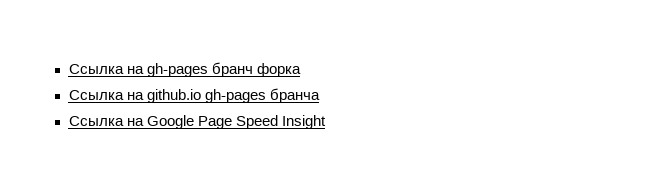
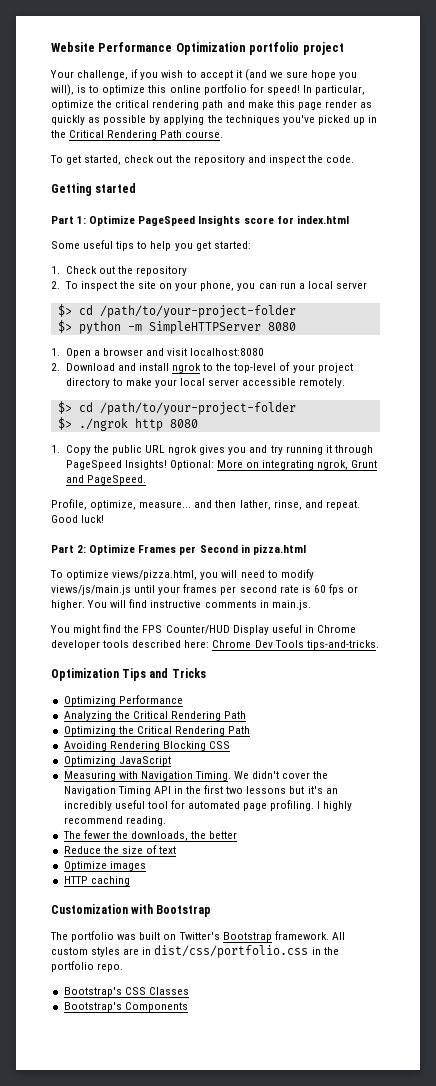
[68,62,301,77] [68,88,320,103] [68,115,326,129] Ссылка на gh-pages бранч форка // Ccылка на github.io gh-pages бранча // Ссылка на Google Page Speed Insight -> [51,42,344,55] [50,69,358,81] [51,84,366,96] [51,100,373,110] [51,115,378,125] [51,130,224,140] [50,155,355,165] [51,183,137,196] [51,215,349,226] [51,240,251,251] [51,266,188,276] [51,281,368,291] [57,304,296,318] [57,320,296,334] [51,348,265,358] [51,362,353,373] [65,378,346,388] [57,401,296,415] [57,417,198,431] [51,445,373,455] [65,460,378,470] [65,475,146,485] [51,499,360,510] [51,515,105,523] [51,544,306,555] [50,569,314,580] [51,584,359,595] [51,599,311,610] [50,624,356,635] [51,640,379,650] [51,668,206,681] [63,695,183,706] [63,711,247,721] [63,726,251,736] [63,741,230,751] [63,756,171,766] [63,771,329,781] [63,785,338,796] [63,800,353,811] [63,816,166,826] [62,830,238,841] [63,845,177,854] [63,861,146,871] [63,876,130,886] [51,904,212,917] [50,931,345,942] [51,945,339,958] [51,961,124,972] [63,987,189,997] [63,1002,188,1012] Website Performance Optimization portfolio project // Your challenge, if you wish to accept it (and we sure hope you will), is to optimize this online portfolio for speed! In particular, optimize the critical rendering path and make this page render as quickly as possible by applying the techniques you've picked up in the Critical Rendering Path course. // To get started, check out the repository and inspect the code. // Getting started // Part 1: Optimize PageSpeed Insights score for index.html // Some useful tips to help you get started: // 1. Check out the repository // 2. To inspect the site on your phone, you can run a local server // $> cd /path/to/your-project-folder // $> python -m SimpleHTTPServer 8080 // 1. Open a browser and visit localhost:8080 // 2. Download and install ngrok to the top-level of your project directory to make your local server accessible remotely. // $> cd /path/to/your-project-folder // $> ./ngrok http 8080 // 1. Copy the public URL ngrok gives you and try running it through PageSpeed Insights! Optional: More on integrating ngrok, Grunt and PageSpeed. // Profile, optimize, measure... and then lather, rinse, and repeat. Good luck! // Part 2: Optimize Frames per Second in pizza.html // To optimize views/pizza.html, you will need to modify views/js/main.js until your frames per second rate is 60 fps or higher. You will find instructive comments in main.js. // You might find the FPS Counter/HUD Display useful in Chrome developer tools described here: Chrome Dev Tools tips-and-tricks. // Optimization Tips and Tricks // Optimizing Performance // Analyzing the Critical Rendering Path // Optimizing the Critical Rendering Path // Avoiding Rendering Blocking CSS // Optimizing JavaScript // Measuring with Navigation Timing. We didn't cover the Navigation Timing API in the first two lessons but it's an incredibly useful tool for automated page profiling. I highly recommend reading. // The fewer the downloads, the better // Reduce the size of text // Optimize images // HTTP caching // Customization with Bootstrap // The portfolio was built on Twitter's Bootstrap framework. All custom styles are in dist/css/portfolio.css in the portfolio repo. // Bootstrap's CSS Classes // Bootstrap's Components

